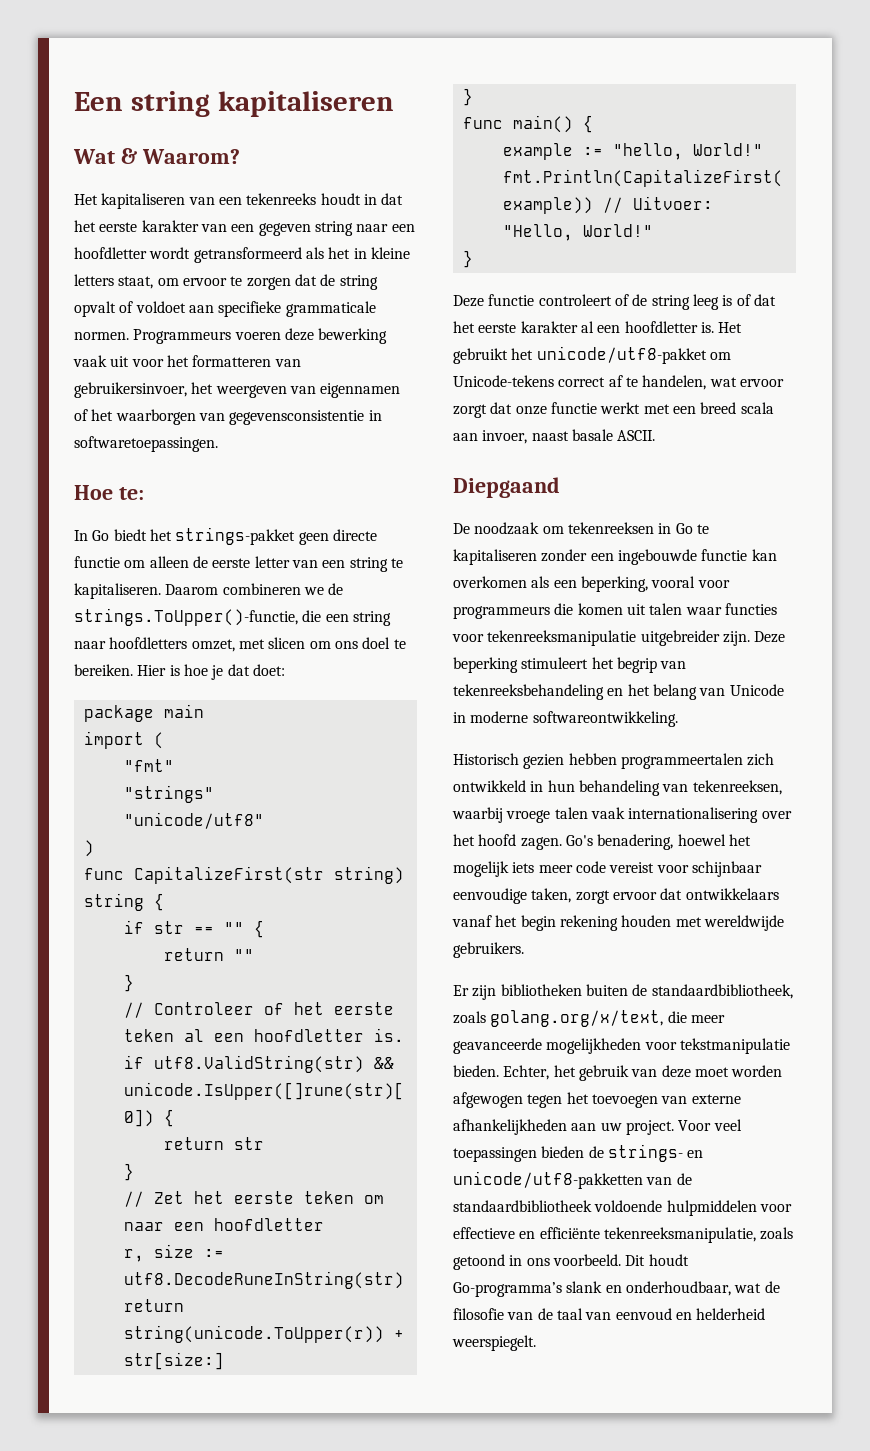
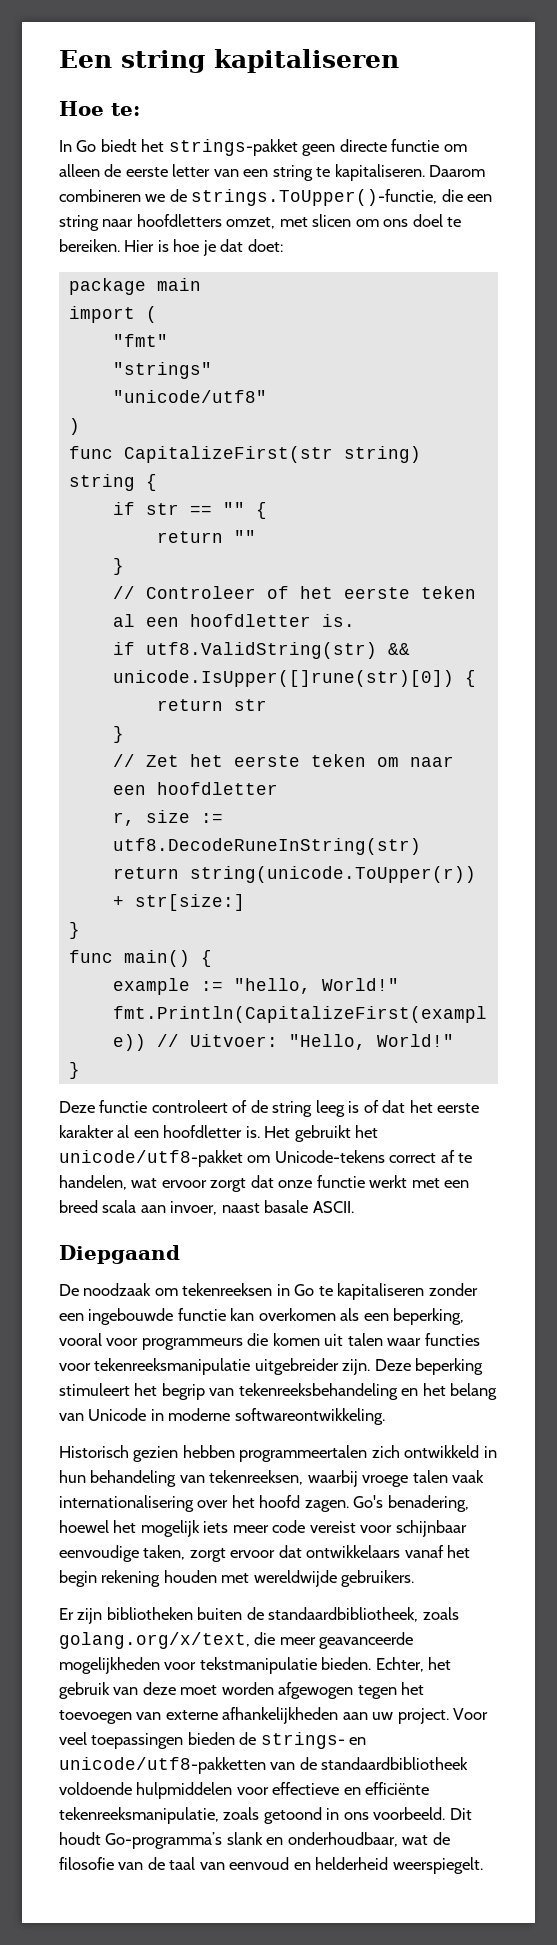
[73,148,240,164] [74,193,404,209] [74,220,415,236] [74,247,410,263] [74,274,378,290] [74,301,376,317] [74,328,388,344] [73,355,301,367] [74,382,401,398] [74,409,382,425] [74,436,218,452] // Wat & Waarom? // Het kapitaliseren van een tekenreeks houdt in dat het eerste karakter van een gegeven string naar een hoofdletter wordt getransformeerd als het in kleine letters staat, om ervoor te zorgen dat de string opvalt of voldoet aan specifieke grammaticale normen. Programmeurs voeren deze bewerking vaak uit voor het formatteren van gebruikersinvoer, het weergeven van eigennamen of het waarborgen van gegevensconsistentie in softwaretoepassingen. -> (399, 61) none

